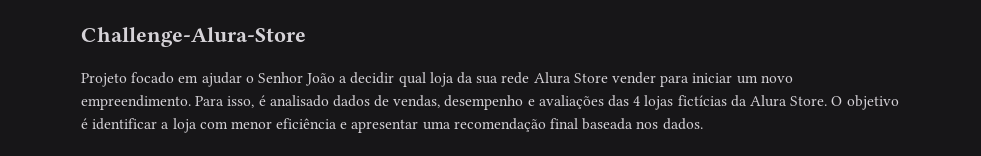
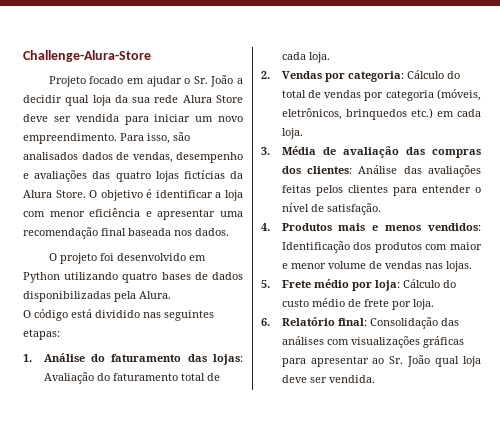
[257,72,303,83] Senhor -> [193,76,208,84] Sr.
[611,72,656,84] vender -> [23,114,119,122] deve ser vendida
[258,95,329,107] é analisado -> [173,132,190,141] [23,152,78,160] são analisados
[633,96,641,106] 4 -> [115,171,151,182] quatro
(703, 124) none -> [48,253,206,264] [23,272,243,283] [23,291,171,302] [23,309,214,321] [23,329,60,340] [23,353,243,365] [43,372,220,384] [281,52,330,63] [261,70,460,82] [281,89,481,101] [281,108,481,120] [281,128,303,139] [261,146,481,158] [281,165,481,177] [281,185,481,196] [281,203,381,215] [261,223,481,231] [281,241,482,253] [281,261,472,272] [261,279,456,291] [281,298,434,310] [261,317,459,329] [281,336,464,348] [281,355,481,367] [281,375,375,383] // O projeto foi desenvolvido em Python utilizando quatro bases de dados disponibilizadas pela Alura. // O código está dividido nas seguintes etapas: // 1. Análise do faturamento das lojas: Avaliação do faturamento total de cada loja. // 2. Vendas por categoria: Cálculo do total de vendas por categoria (móveis, eletrônicos, brinquedos etc.) em cada loja. // 3. Média de avaliação das compras dos clientes: Análise das avaliações feitas pelos clientes para entender o nível de satisfação. // 4. Produtos mais e menos vendidos: Identificação dos produtos com maior e menor volume de vendas nas lojas. // 5. Frete médio por loja: Cálculo do custo médio de frete por loja. // 6. Relatório final: Consolidação das análises com visualizações gráficas para apresentar ao Sr. João qual loja deve ser vendida.

